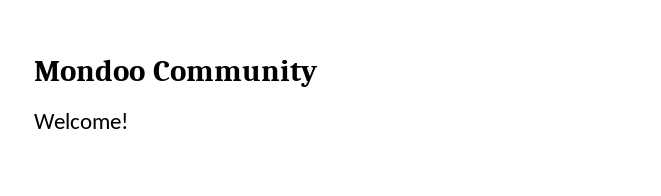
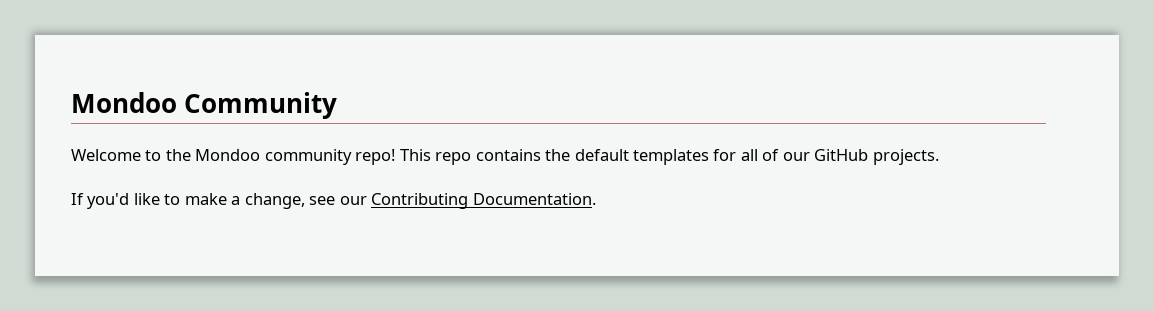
[34,113,128,129] Welcome! -> [71,149,939,165] [71,193,596,209] Welcome to the Mondoo community repo! This repo contains the default templates for all of our GitHub projects. // If you'd like to make a change, see our Contributing Documentation.

